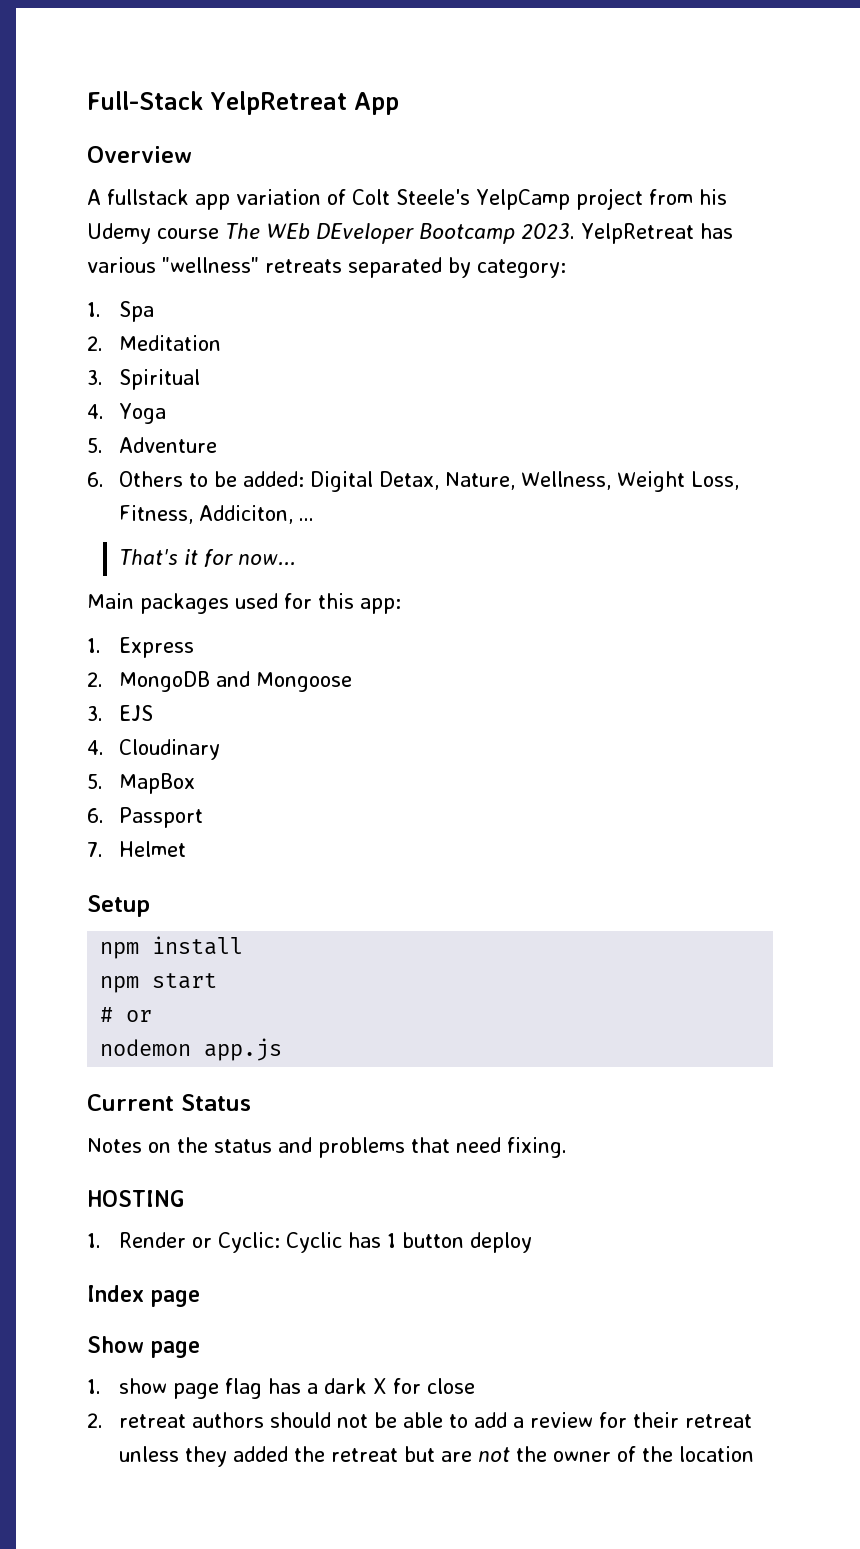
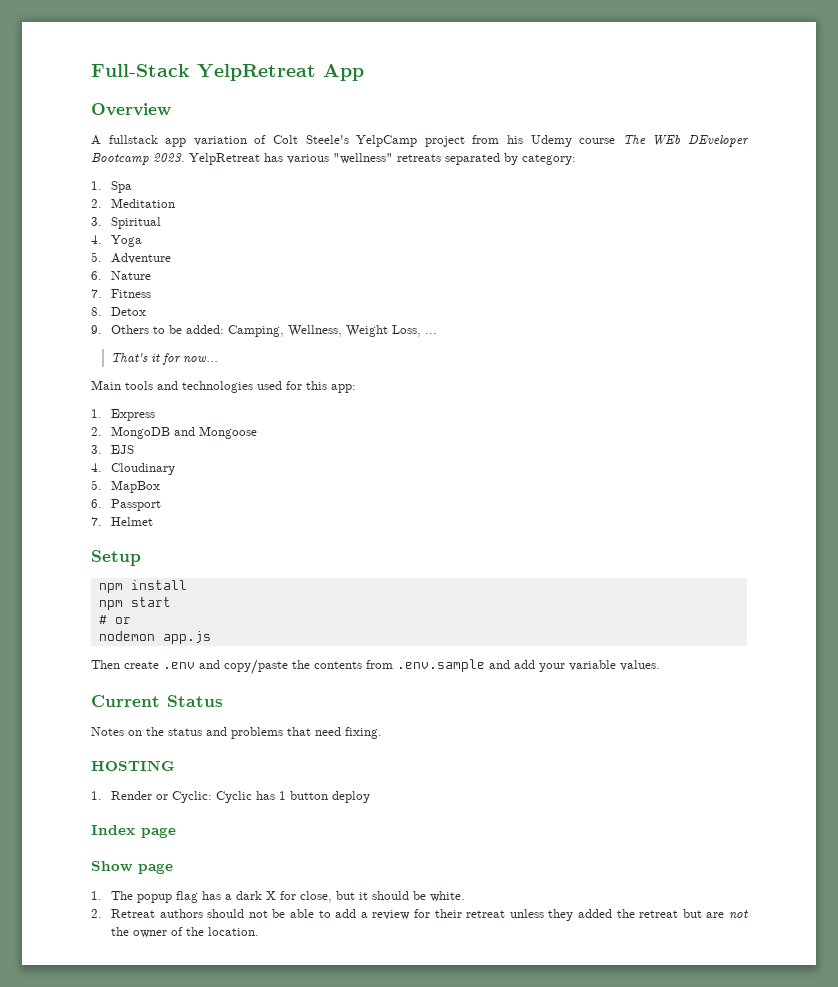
(104, 479) none -> [110,271,151,280] [91,289,151,298] [91,307,146,316] [91,325,102,334] Nature // 7. Fitness // 8. Detox // 9.
[309,471,515,492] Digital Detax, Nature, -> [227,325,284,337] Camping,
[118,505,293,524] Fitness, Addiciton, -> (421, 331) none
[140,593,229,614] packages -> [125,381,253,393] tools and technologies
(283, 1049) none -> [91,659,660,675] // Then create .env and copy/paste the contents from .env.sample and add your variable values.
[118,1378,219,1399] show page -> [110,891,172,903] The popup
[426,1378,475,1394] [87,1413,186,1428] close // 2. retreat -> [299,891,465,903] [91,909,155,918] close, but it should be white. // 2. Retreat
[678,1446,754,1462] location -> [207,927,259,936] location.

